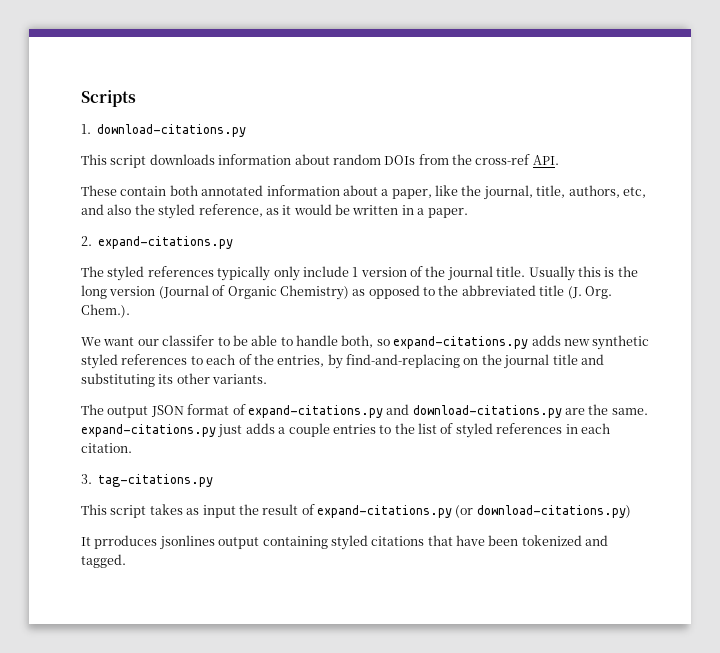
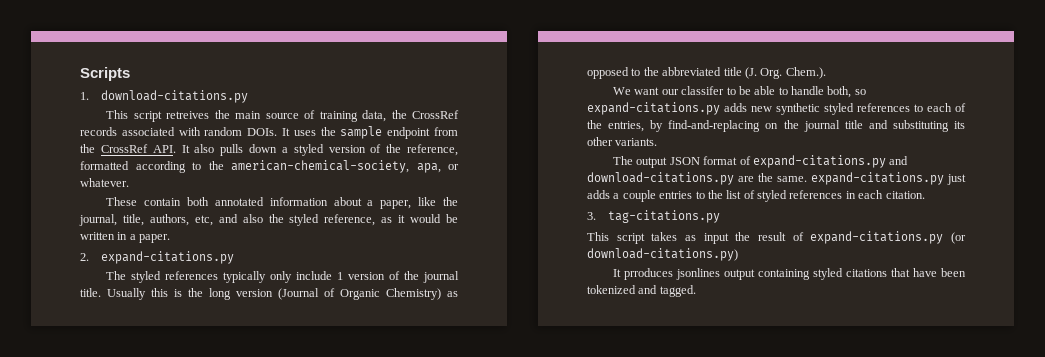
[149,154,416,165] downloads information about random DOIs -> [166,110,460,122] [80,126,431,139] retreives the main source of training data, the CrossRef records associated with random DOIs. It uses the sample endpoint
[475,154,531,165] cross-ref -> [100,144,148,153] CrossRef
(559, 160) none -> [181,144,458,156] [80,160,459,173] [80,178,129,187] It also pulls down a styled version of the reference, formatted according to the american-chemical-society, apa, or whatever.

